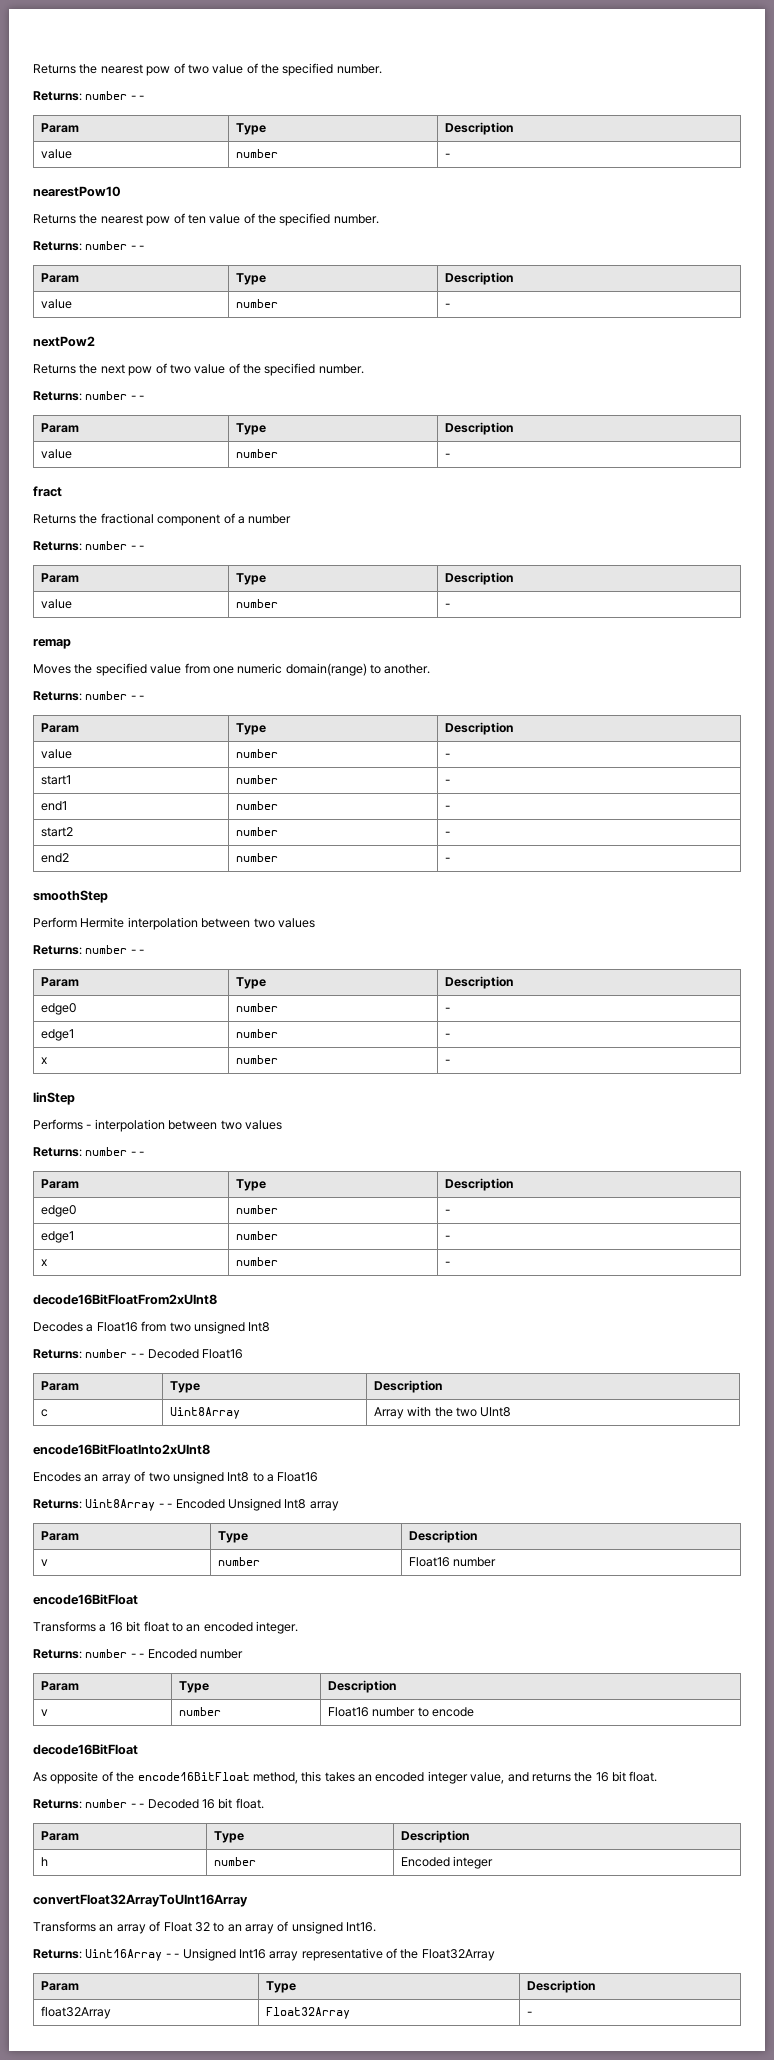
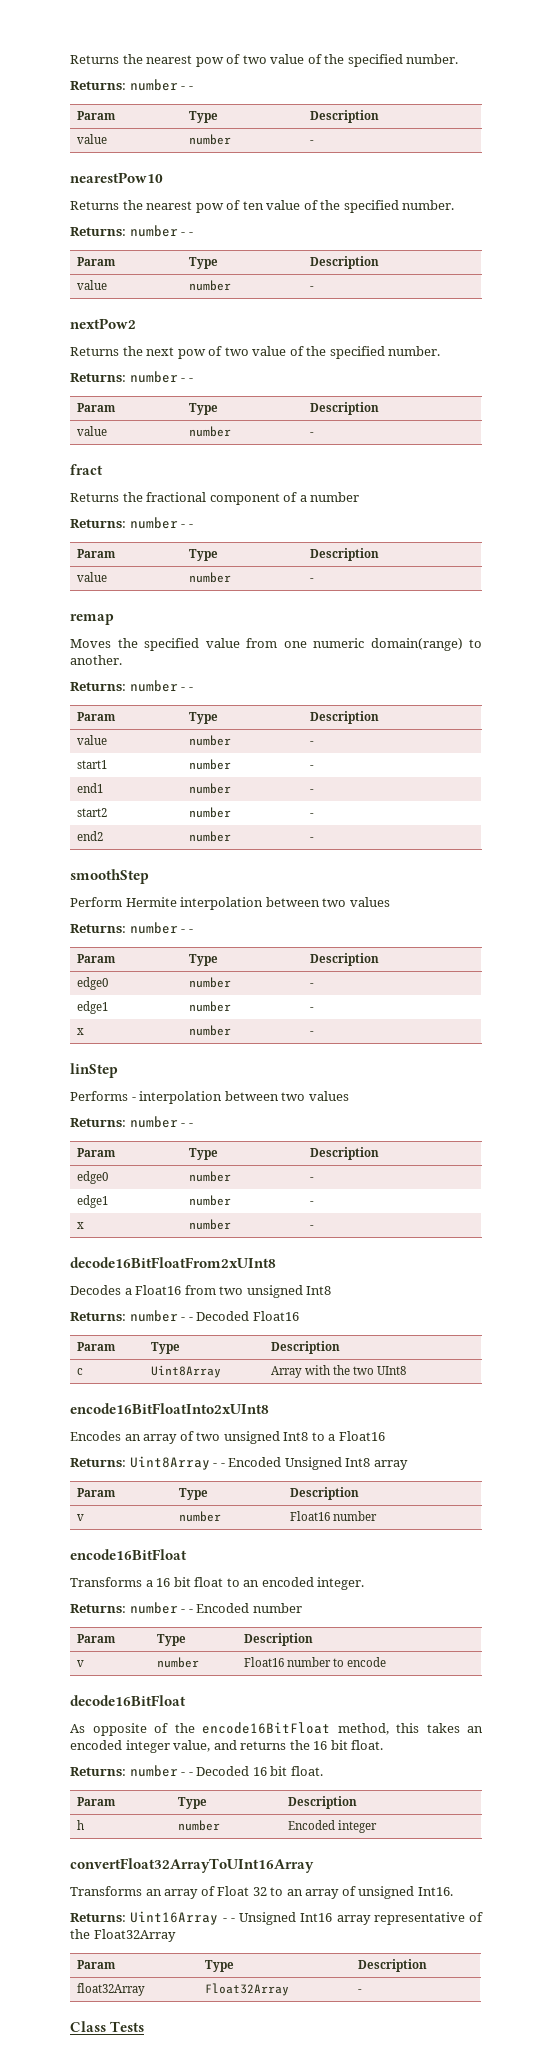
(532, 2013) none -> [70,2021,145,2032] // Class Tests

